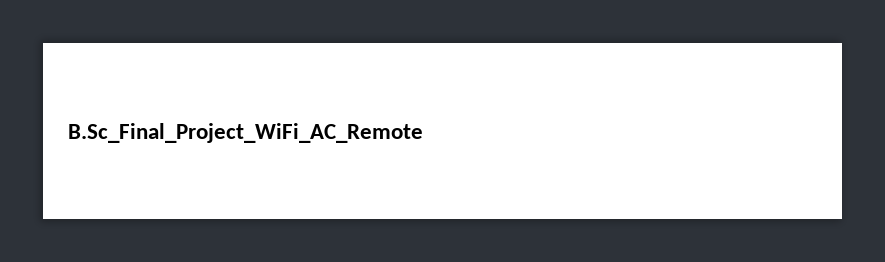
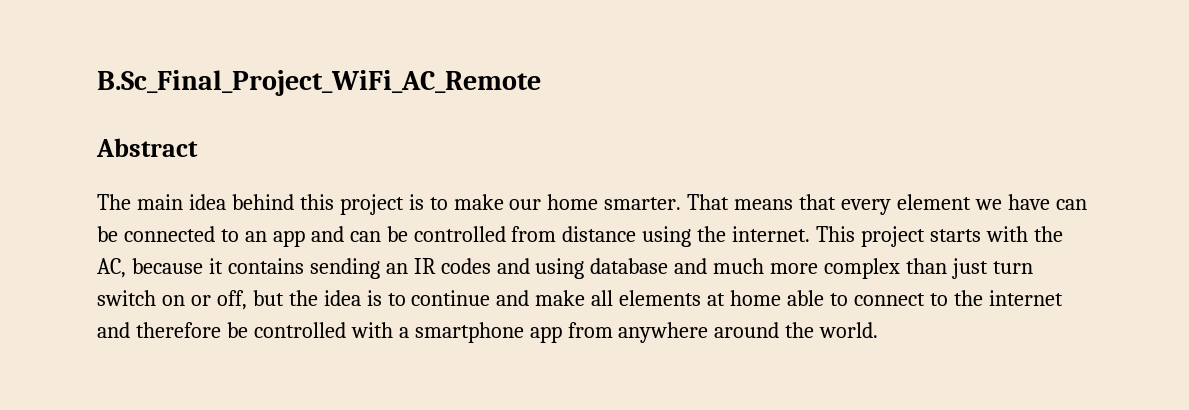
(423, 133) none -> [96,138,198,157] [97,194,1087,215] [97,226,1063,247] [97,258,1033,279] [97,290,1063,310] [97,322,879,343] // Abstract // The main idea behind this project is to make our home smarter. That means that every element we have can be connected to an app and can be controlled from distance using the internet. This project starts with the AC, because it contains sending an IR codes and using database and much more complex than just turn switch on or off, but the idea is to continue and make all elements at home able to connect to the internet and therefore be controlled with a smartphone app from anywhere around the world.

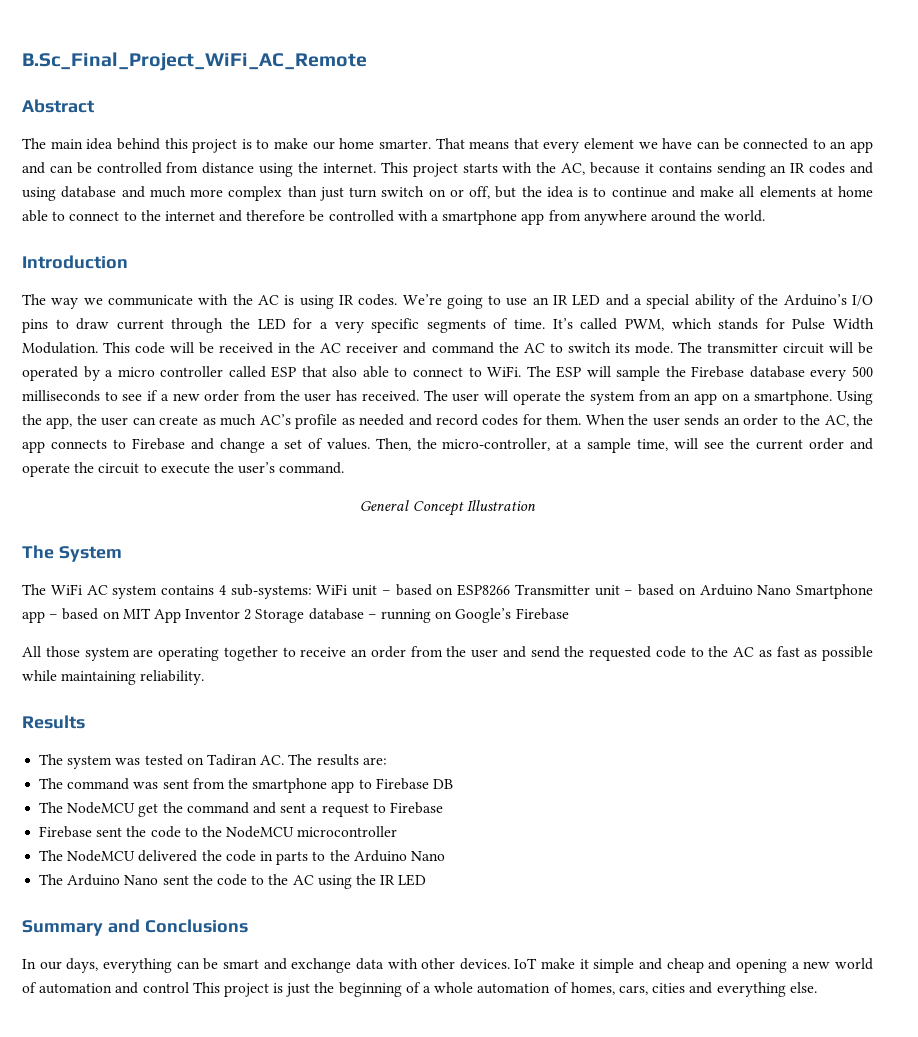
(879, 330) none -> [22,255,128,269] [22,294,874,309] [22,318,874,333] [22,342,873,354] [22,366,873,381] [22,390,874,405] [22,414,873,429] [22,438,874,453] [22,462,345,477] [360,500,536,516] [22,545,122,562] [22,584,873,599] [22,608,569,623] [22,646,873,661] [22,670,205,685] [22,715,85,729] [39,754,387,769] [39,778,453,793] [39,802,443,817] [39,826,398,838] [39,850,445,865] [39,874,427,889] [22,919,248,936] [22,958,874,973] [22,982,817,997] // Introduction // The way we communicate with the AC is using IR codes. We’re going to use an IR LED and a special ability of the Arduino’s I/O pins to draw current through the LED for a very specific segments of time. It’s called PWM, which stands for Pulse Width Modulation. This code will be received in the AC receiver and command the AC to switch its mode. The transmitter circuit will be operated by a micro controller called ESP that also able to connect to WiFi. The ESP will sample the Firebase database every 500 milliseconds to see if a new order from the user has received. The user will operate the system from an app on a smartphone. Using the app, the user can create as much AC’s profile as needed and record codes for them. When the user sends an order to the AC, the app connects to Firebase and change a set of values. Then, the micro-controller, at a sample time, will see the current order and operate the circuit to execute the user’s command. // General Concept Illustration // The System // The WiFi AC system contains 4 sub-systems: WiFi unit – based on ESP8266 Transmitter unit – based on Arduino Nano Smartphone app – based on MIT App Inventor 2 Storage database – running on Google’s Firebase // All those system are operating together to receive an order from the user and send the requested code to the AC as fast as possible while maintaining reliability. // Results // The system was tested on Tadiran AC. The results are: // The command was sent from the smartphone app to Firebase DB // The NodeMCU get the command and sent a request to Firebase // Firebase sent the code to the NodeMCU microcontroller // The NodeMCU delivered the code in parts to the Arduino Nano // The Arduino Nano sent the code to the AC using the IR LED // Summary and Conclusions // In our days, everything can be smart and exchange data with other devices. IoT make it simple and cheap and opening a new world of automation and control This project is just the beginning of a whole automation of homes, cars, cities and everything else.

